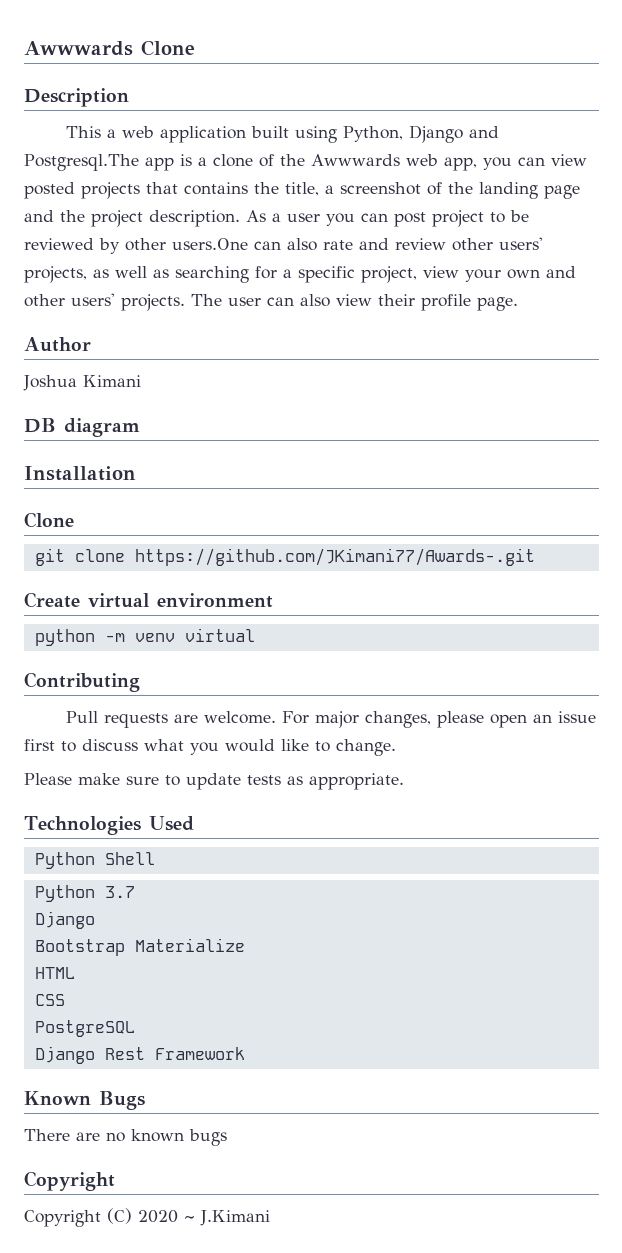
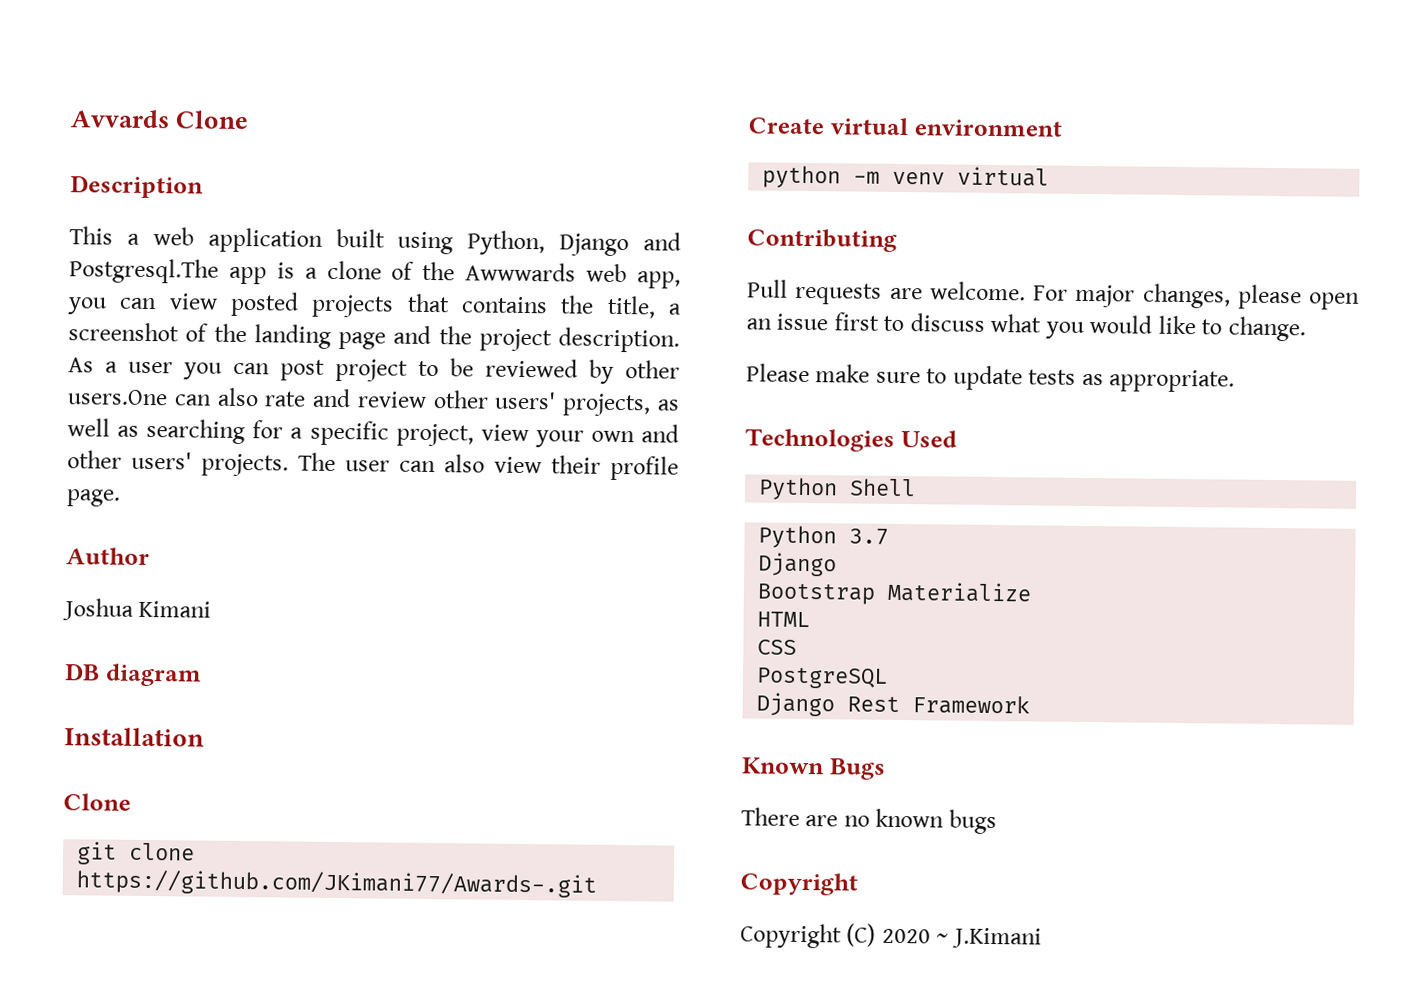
[24,41,133,56] Awwwards -> [70,109,170,129] Avvards

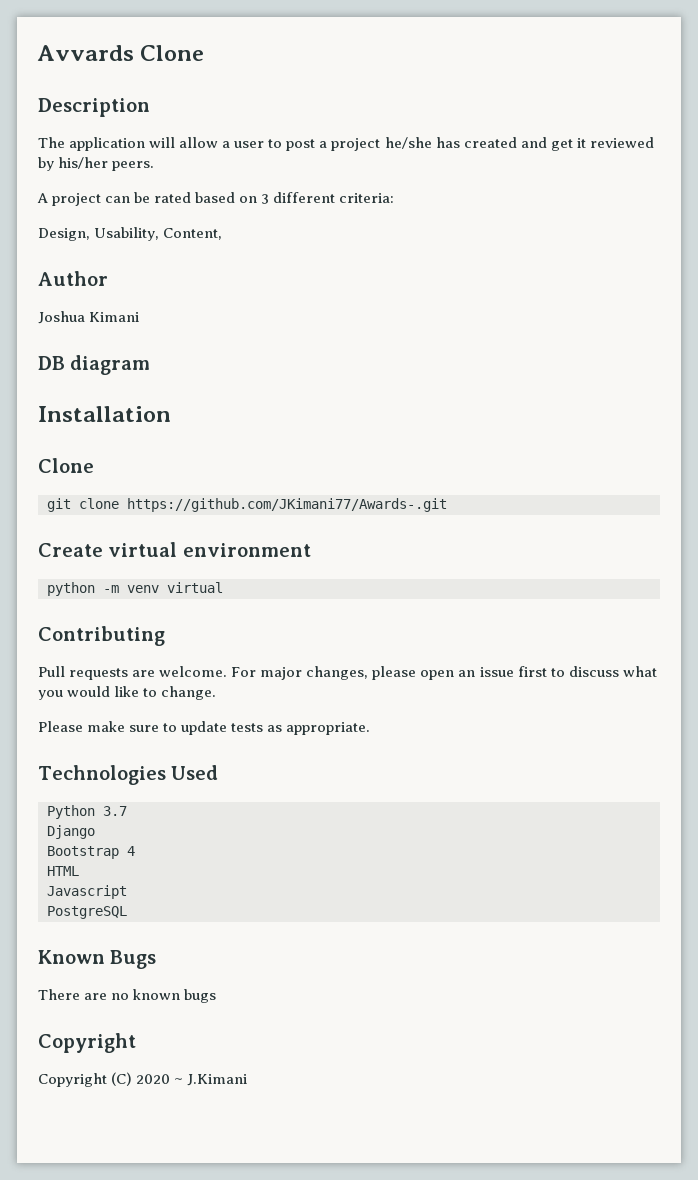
[69,226,681,257] [69,258,681,289] [67,291,682,319] [68,322,680,353] [68,357,680,384] [67,387,679,417] [67,418,680,448] [67,450,679,481] [66,489,121,507] This a web application built using Python, Django and Postgresql.The app is a clone of the Awwwards web app, you can view posted projects that contains the title, a screenshot of the landing page and the project description. As a user you can post project to be reviewed by other users.One can also rate and review other users' projects, as well as searching for a specific project, view your own and other users' projects. The user can also view their profile page. -> [38,137,654,151] [38,157,155,171] [37,192,395,206] [38,227,223,241] The application will allow a user to post a project he/she has created and get it reviewed by his/her peers. // A project can be rated based on 3 different criteria: // Design, Usability, Content,
[758,477,917,501] // Python Shell -> (219, 772) none
[887,581,1033,603] Materialize -> [127,846,135,856] 4
[757,639,798,655] CSS -> [47,885,127,899] Javascript
[756,692,1031,717] // Django Rest Framework -> (127, 912) none

